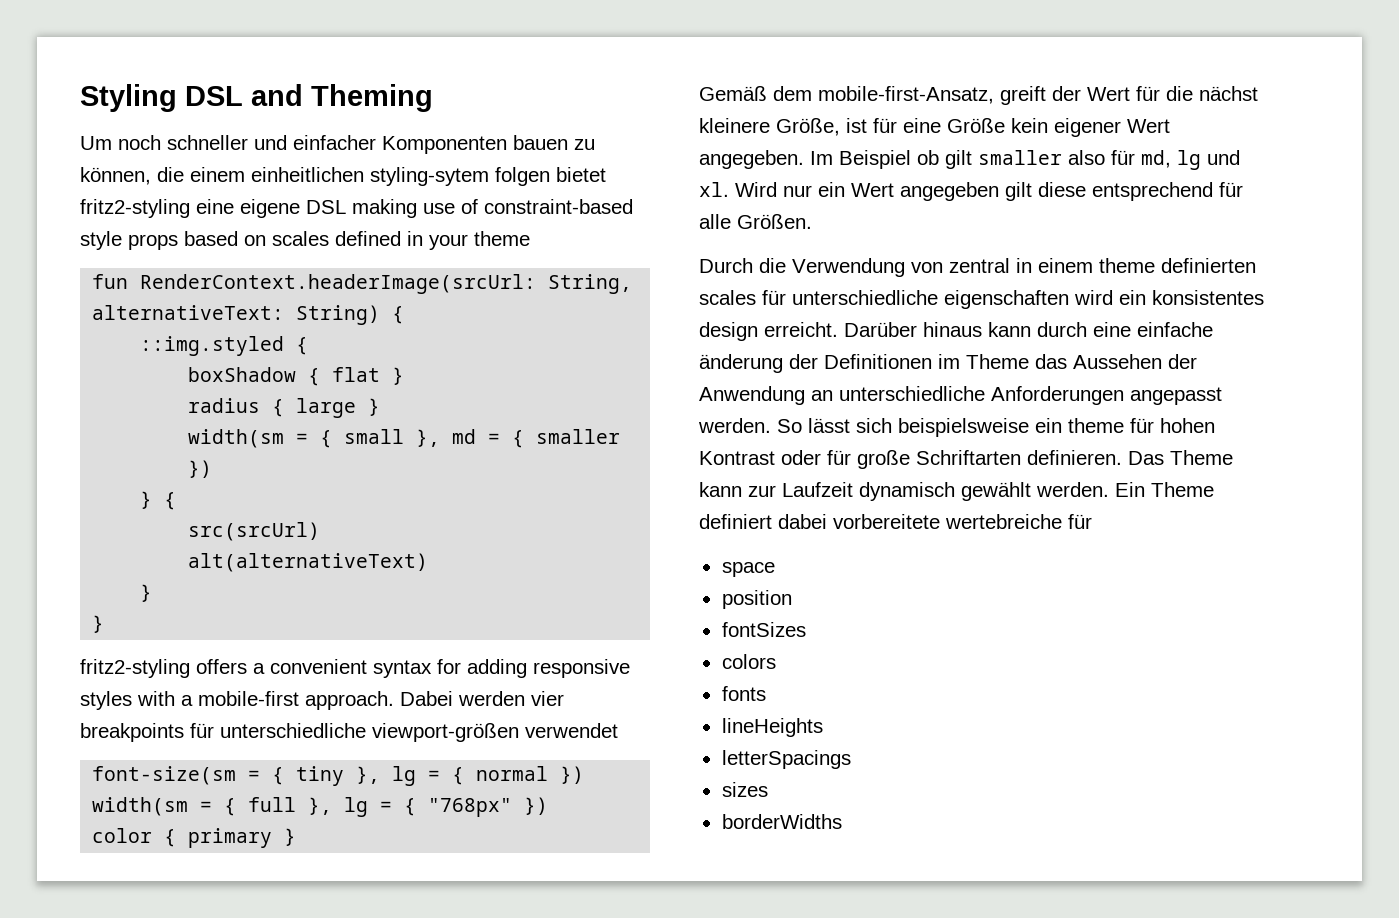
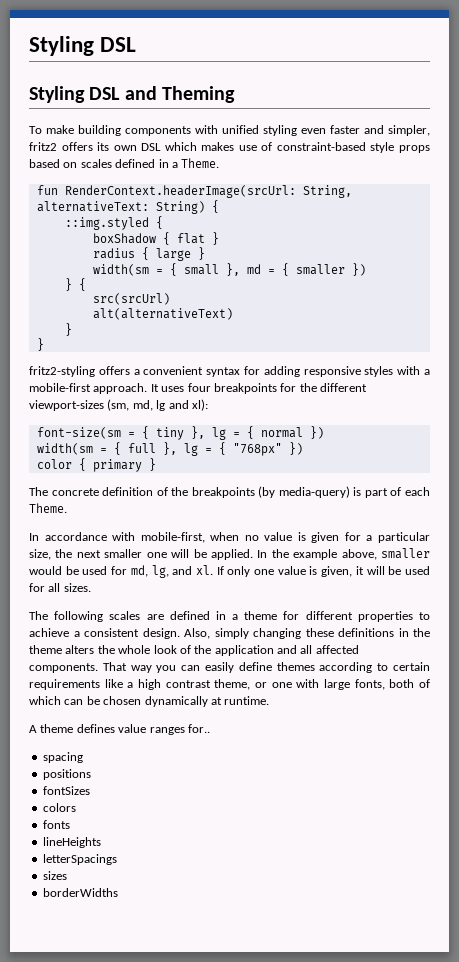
[80,84,243,112] Styling DSL -> [29,36,137,56] [29,86,121,103] Styling DSL // Styling DSL
[80,135,595,154] [80,167,606,186] [80,199,417,218] Um noch schneller und einfacher Komponenten bauen zu können, die einem einheitlichen styling-sytem folgen bietet fritz2-styling eine eigene DSL making -> [29,125,430,136] [29,142,235,151] To make building components with unified styling even faster and simpler, fritz2 offers its own DSL which makes
[429,231,530,250] your theme -> [171,158,220,168] a Theme.
[400,691,564,706] [80,723,618,742] Dabei werden vier breakpoints für unterschiedliche viewport-größen verwendet -> [150,383,367,394] [29,399,208,411] It uses four breakpoints for the different viewport-sizes (sm, md, lg and xl):
[699,86,1258,105] [699,118,1170,137] [699,150,1240,170] [699,182,1243,201] [699,214,812,229] [699,258,1256,277] [699,290,1264,309] [699,322,1213,341] [699,354,1197,373] [699,386,1222,405] [698,418,1215,437] [699,450,1233,469] [699,482,1214,501] [699,514,1092,529] [721,562,775,577] [721,590,792,609] Gemäß dem mobile-first-Ansatz, greift der Wert für die nächst kleinere Größe, ist für eine Größe kein eigener Wert angegeben. Im Beispiel ob gilt smaller also für md, lg und xl. Wird nur ein Wert angegeben gilt diese entsprechend für alle Größen. // Durch die Verwendung von zentral in einem theme definierten scales für unterschiedliche eigenschaften wird ein konsistentes design erreicht. Darüber hinaus kann durch eine einfache änderung der Definitionen im Theme das Aussehen der Anwendung an unterschiedliche Anforderungen angepasst werden. So lässt sich beispielsweise ein theme für hohen Kontrast oder für große Schriftarten definieren. Das Theme kann zur Laufzeit dynamisch gewählt werden. Ein Theme definiert dabei vorbereitete wertebreiche für // space // position -> [29,486,430,498] [29,503,67,513] [29,532,431,543] [29,548,431,560] [29,565,430,578] [29,583,91,592] [29,611,431,622] [29,628,430,639] [29,645,359,656] [29,662,431,673] [29,679,431,690] [29,696,270,707] [29,724,210,735] [42,752,83,763] [42,769,91,780] The concrete definition of the breakpoints (by media-query) is part of each Theme. // In accordance with mobile-first, when no value is given for a particular size, the next smaller one will be applied. In the example above, smaller would be used for md, lg, and xl. If only one value is given, it will be used for all sizes. // The following scales are defined in a theme for different properties to achieve a consistent design. Also, simply changing these definitions in the theme alters the whole look of the application and all affected components. That way you can easily define themes according to certain requirements like a high contrast theme, or one with large fonts, both of which can be chosen dynamically at runtime. // A theme defines value ranges for.. // spacing // positions

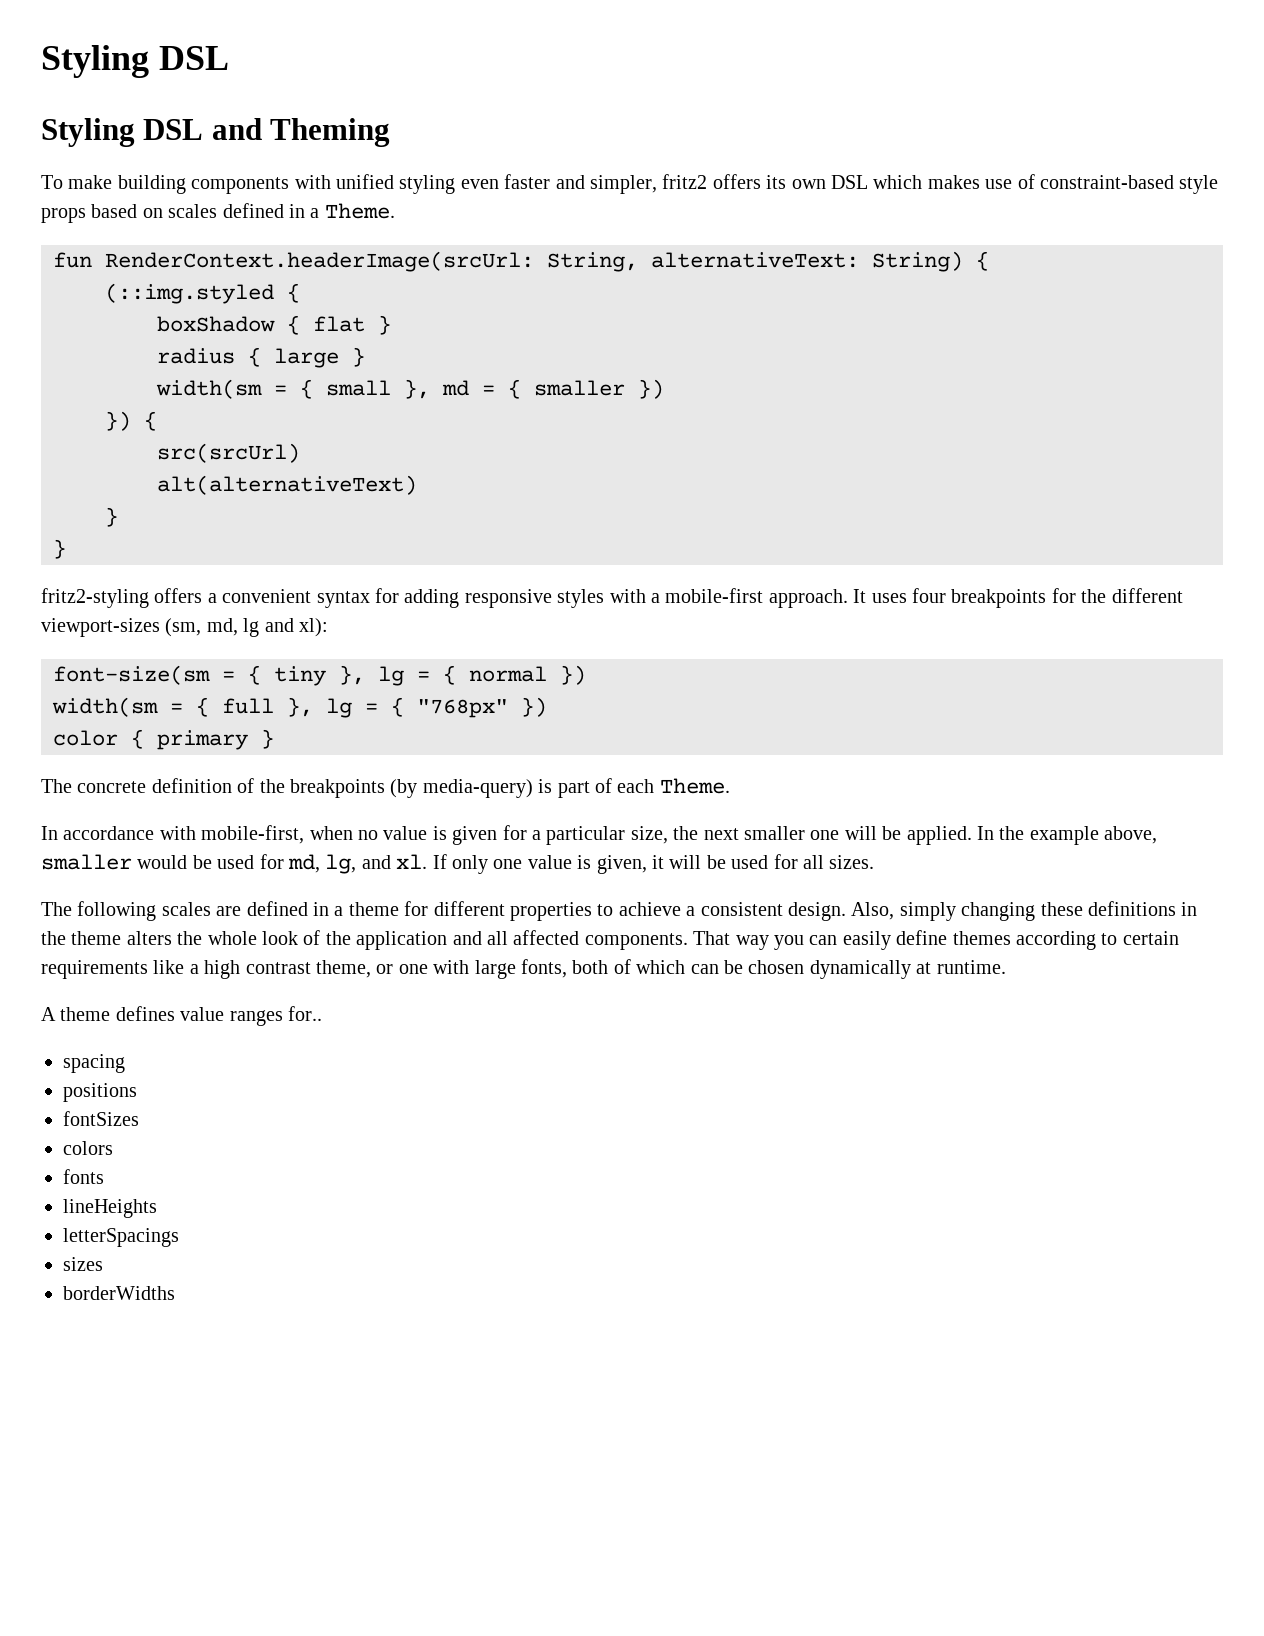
[64,217,149,230] ::img.styled -> [105,283,274,304] (::img.styled
[64,278,72,291] } -> [105,411,131,431] })

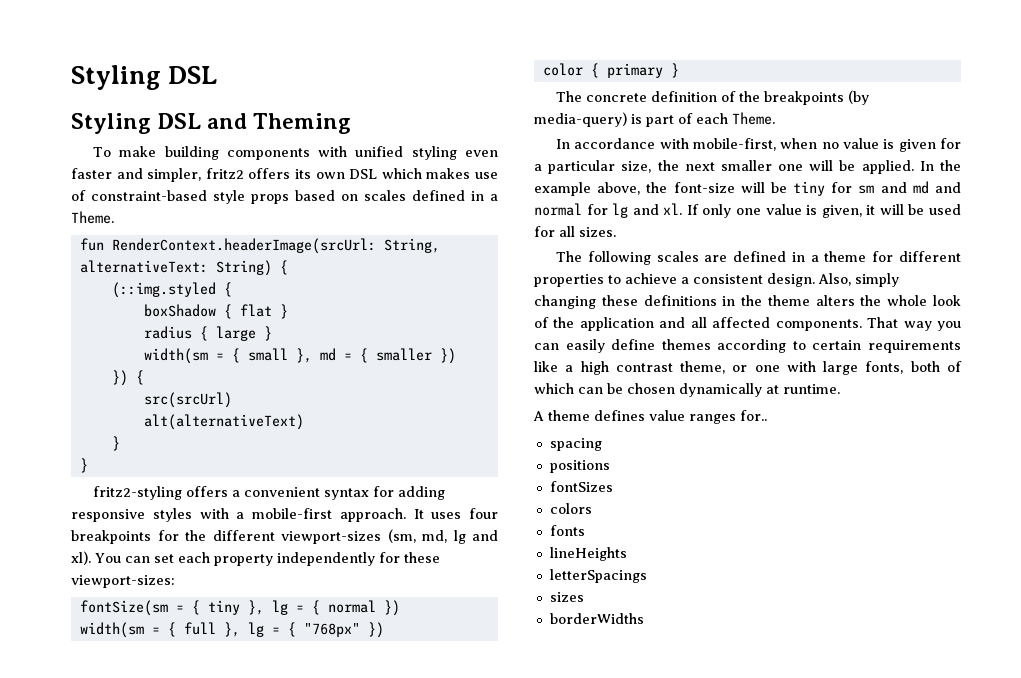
[299,618,328,637] [53,665,210,685] xl): // font-size(sm -> [71,551,440,566] [71,575,175,588] [79,600,168,616] xl). You can set each property independently for these viewport-sizes: // fontSize(sm
[41,854,357,874] smaller would be used for md, lg, -> [646,181,961,196] [534,203,629,218] the font-size will be tiny for sm and md and normal for lg

